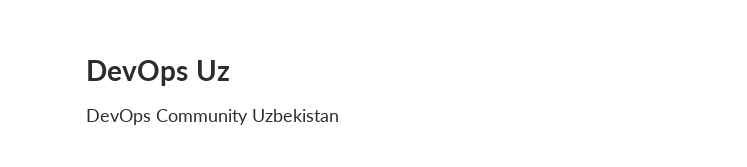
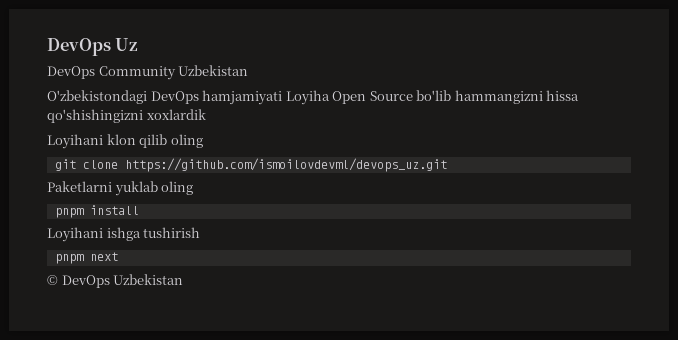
(339, 115) none -> [47,90,580,105] [47,109,206,123] [47,134,203,149] [54,158,447,172] [47,181,194,196] [54,205,139,218] [47,227,201,242] [54,252,118,264] [47,274,184,288] // O'zbekistondagi DevOps hamjamiyati Loyiha Open Source bo'lib hammangizni hissa qo'shishingizni xoxlardik // Loyihani klon qilib oling // git clone https://github.com/ismoilovdevml/devops_uz.git // Paketlarni yuklab oling // pnpm install // Loyihani ishga tushirish // pnpm next // © DevOps Uzbekistan

